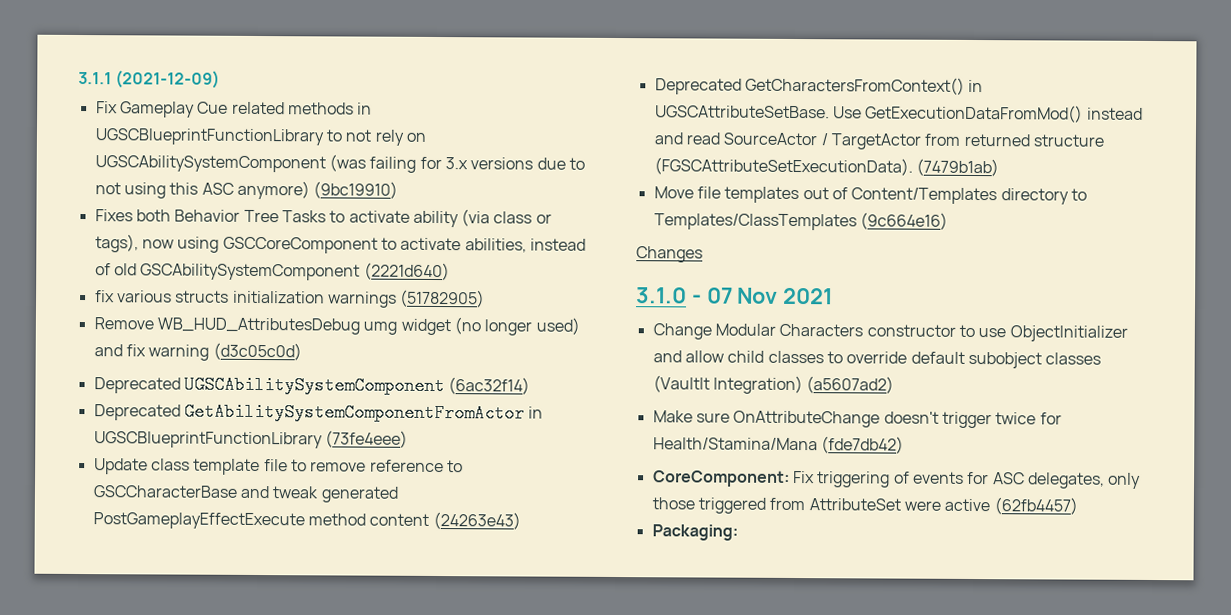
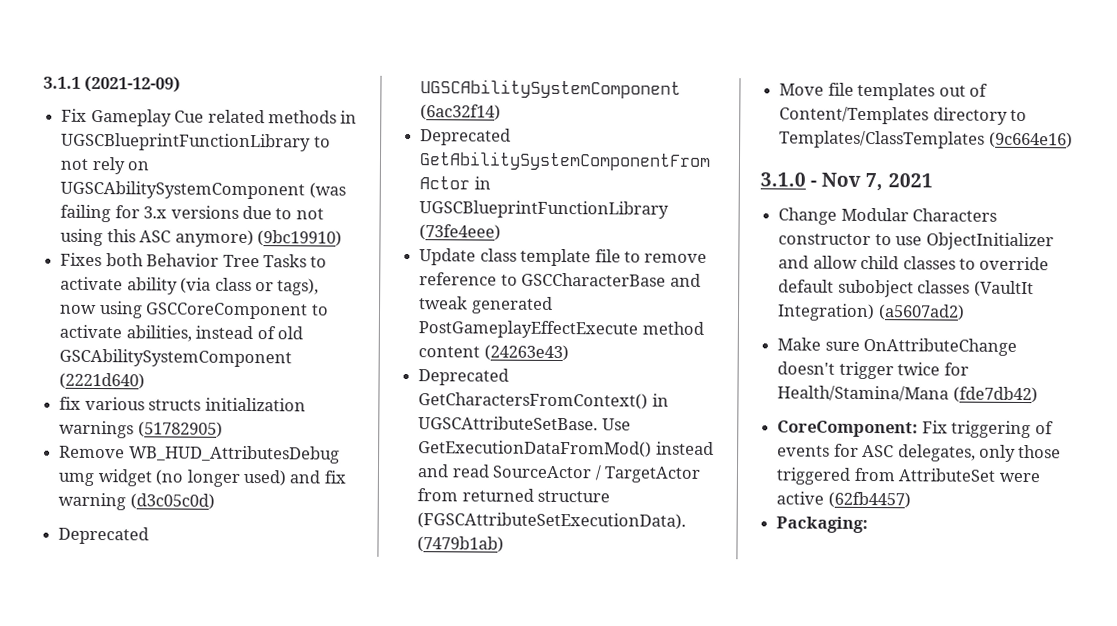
[636,246,703,263] // Changes -> (1073, 140) none
[706,287,779,304] 07 Nov -> [821,172,884,192] Nov 7,

